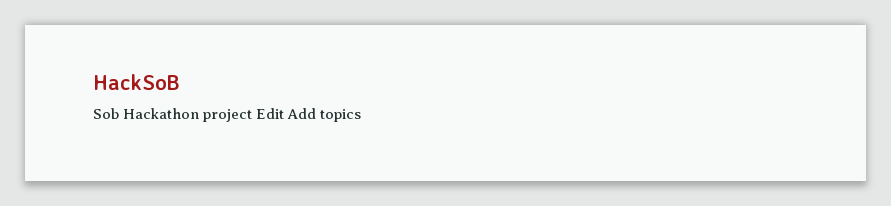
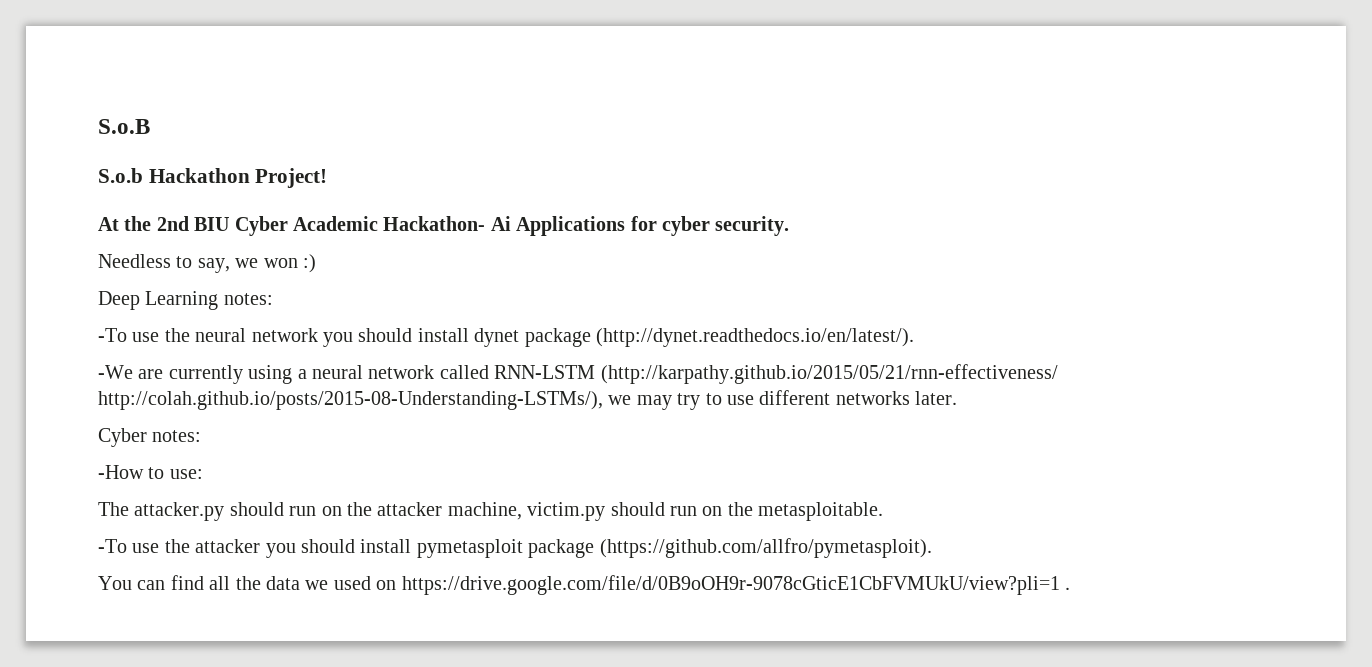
[93,74,180,90] [93,108,362,122] HackSoB // Sob Hackathon project Edit Add topics -> [98,119,150,134] [98,168,328,188] [98,216,790,236] [98,254,316,273] [98,291,273,310] [98,328,914,347] [98,364,1058,384] [98,390,958,410] [98,428,202,447] [98,465,203,479] [98,502,884,521] [98,538,932,558] [98,575,1070,595] S.o.B // S.o.b Hackathon Project! // At the 2nd BIU Cyber Academic Hackathon- Ai Applications for cyber security. // Needless to say, we won :) // Deep Learning notes: // -To use the neural network you should install dynet package (http://dynet.readthedocs.io/en/latest/). // -We are currently using a neural network called RNN-LSTM (http://karpathy.github.io/2015/05/21/rnn-effectiveness/ http://colah.github.io/posts/2015-08-Understanding-LSTMs/), we may try to use different networks later. // Cyber notes: // -How to use: // The attacker.py should run on the attacker machine, victim.py should run on the metasploitable. // -To use the attacker you should install pymetasploit package (https://github.com/allfro/pymetasploit). // You can find all the data we used on https://drive.google.com/file/d/0B9oOH9r-9078cGticE1CbFVMUkU/view?pli=1 .

